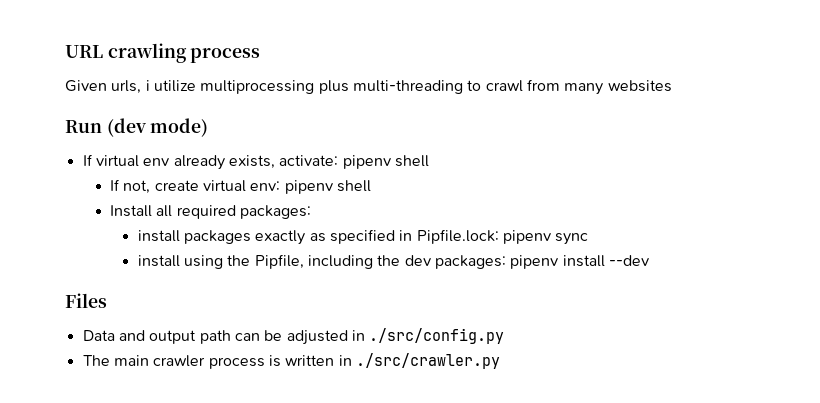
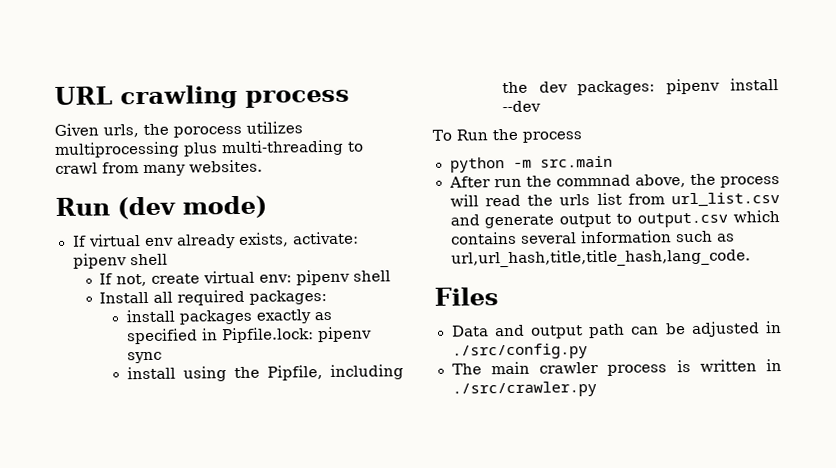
[145,80,196,92] i utilize -> [143,121,303,138] the porocess utilizes
[607,80,672,92] websites -> [189,159,263,173] websites.
(649, 260) none -> [432,128,583,143] [449,155,613,173] [448,173,780,188] [449,192,780,208] [449,210,780,229] [449,230,735,245] [450,248,751,268] // To Run the process // python -m src.main // After run the commnad above, the process will read the urls list from url_list.csv and generate output to output.csv which contains several information such as url,url_hash,title,title_hash,lang_code.

